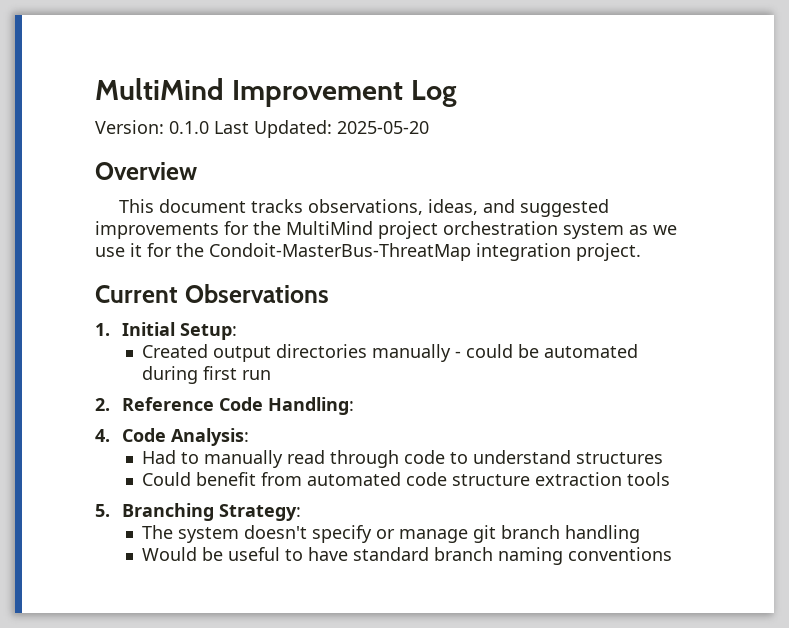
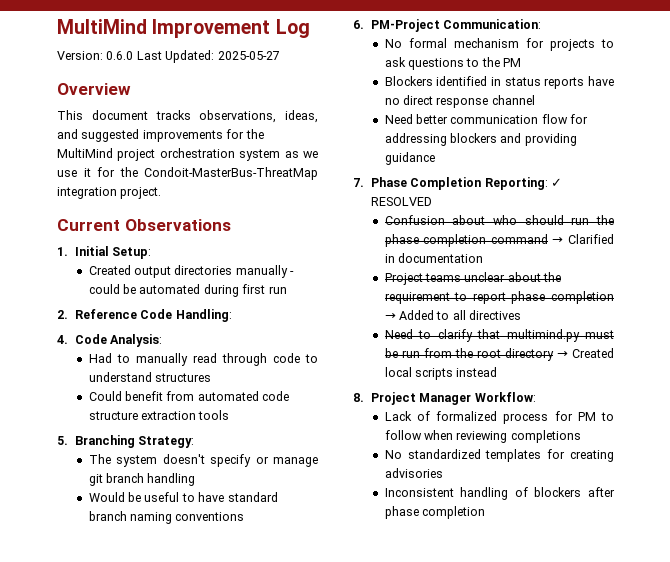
[169,121,209,134] 0.1.0 -> [106,51,134,60] 0.6.0
[337,121,429,134] 2025-05-20 -> [217,51,280,60] 2025-05-27
(673, 554) none -> [353,19,542,32] [384,38,614,51] [384,57,522,70] [384,76,614,89] [384,95,535,108] [384,114,589,124] [384,133,577,146] [384,152,435,165] [353,177,563,190] [370,197,432,206] [384,215,614,225] [384,234,614,247] [384,253,484,263] [384,272,562,285] [384,291,614,304] [384,310,522,320] [384,329,614,342] [384,348,614,361] [384,367,498,380] [353,392,536,405] [384,411,614,424] [384,430,581,443] [384,449,614,462] [384,468,443,478] [384,487,615,500] [384,506,486,519] // 6. PM-Project Communication: // No formal mechanism for projects to ask questions to the PM // Blockers identified in status reports have no direct response channel // Need better communication flow for addressing blockers and providing guidance // 7. Phase Completion Reporting: ✓ RESOLVED // Confusion about who should run the phase completion command → Clarified in documentation // Project teams unclear about the requirement to report phase completion → Added to all directives // Need to clarify that multimind.py must be run from the root directory → Created local scripts instead // 8. Project Manager Workflow: // Lack of formalized process for PM to follow when reviewing completions // No standardized templates for creating advisories // Inconsistent handling of blockers after phase completion

